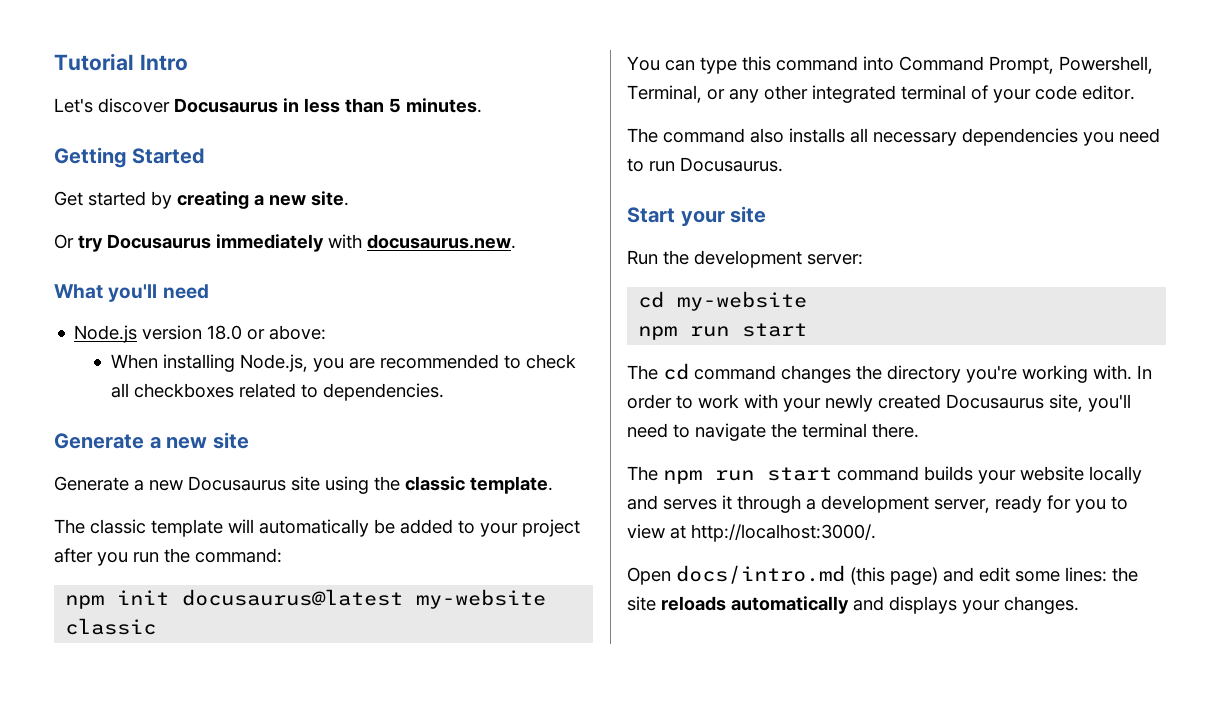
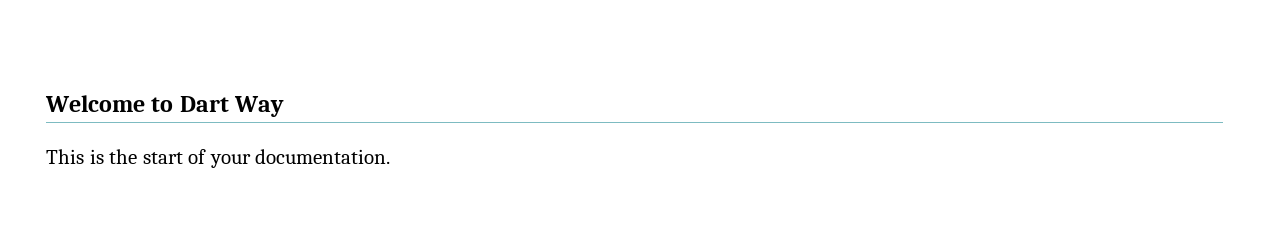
[54,53,188,71] [54,98,482,113] [54,147,205,168] [54,191,349,209] [54,234,516,252] [54,284,209,302] [74,325,327,343] [110,354,576,372] [110,383,444,401] [54,432,249,449] [54,476,553,494] [54,519,580,537] [54,548,282,566] [65,589,547,609] [65,618,157,635] [627,56,1153,74] [627,85,1135,103] [627,128,1160,146] [627,157,783,172] [627,206,767,227] [627,250,863,268] [638,291,808,311] [638,323,808,340] [627,363,1152,383] [627,394,1131,412] [627,423,919,441] [627,466,1142,484] [627,495,1128,513] [627,524,876,542] [627,565,1138,585] [627,596,1079,614] Tutorial Intro // Let's discover Docusaurus in less than 5 minutes. // Getting Started // Get started by creating a new site. // Or try Docusaurus immediately with docusaurus.new. // What you'll need // Node.js version 18.0 or above: // When installing Node.js, you are recommended to check all checkboxes related to dependencies. // Generate a new site // Generate a new Docusaurus site using the classic template. // The classic template will automatically be added to your project after you run the command: // npm init docusaurus@latest my-website classic // You can type this command into Command Prompt, Powershell, Terminal, or any other integrated terminal of your code editor. // The command also installs all necessary dependencies you need to run Docusaurus. // Start your site // Run the development server: // cd my-website // npm run start // The cd command changes the directory you're working with. In order to work with your newly created Docusaurus site, you'll need to navigate the terminal there. // The npm run start command builds your website locally and serves it through a development server, ready for you to view at http://localhost:3000/. // Open docs/intro.md (this page) and edit some lines: the site reloads automatically and displays your changes. -> [45,95,285,117] [46,149,391,168] Welcome to Dart Way // This is the start of your documentation.

